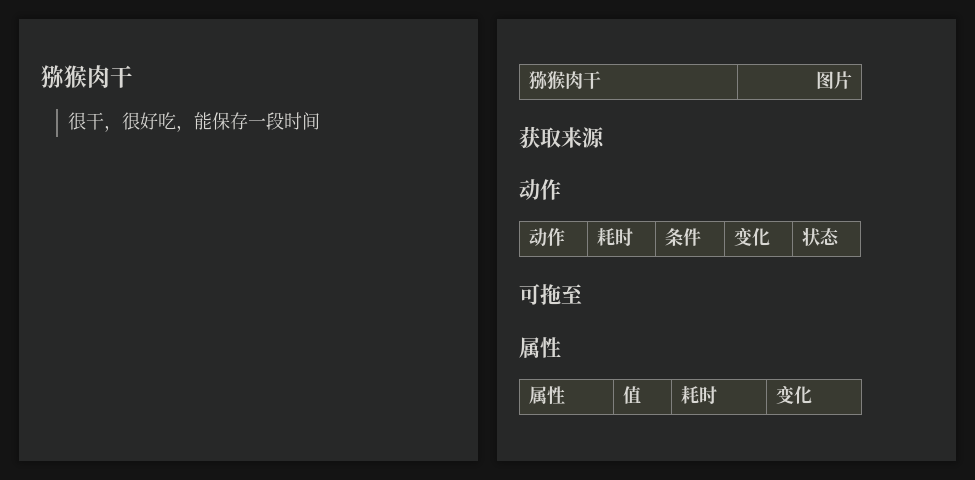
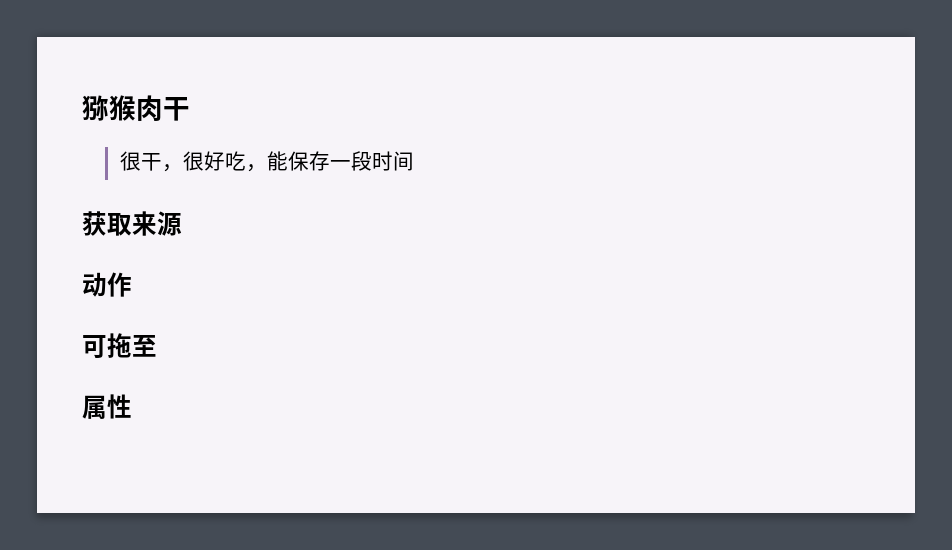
[529,71,602,89] [815,71,852,89] // 猕猴肉干 | 图片 -> (414, 161) none
[529,228,566,246] [597,228,634,246] [665,228,702,246] [734,227,771,246] [802,227,841,246] // 动作 | 耗时 | 条件 | 变化 | 状态 -> (132, 284) none
[529,386,566,405] [623,386,642,404] [681,386,718,404] [776,385,813,404] // 属性 | 值 | 耗时 | 变化 -> (132, 406) none

